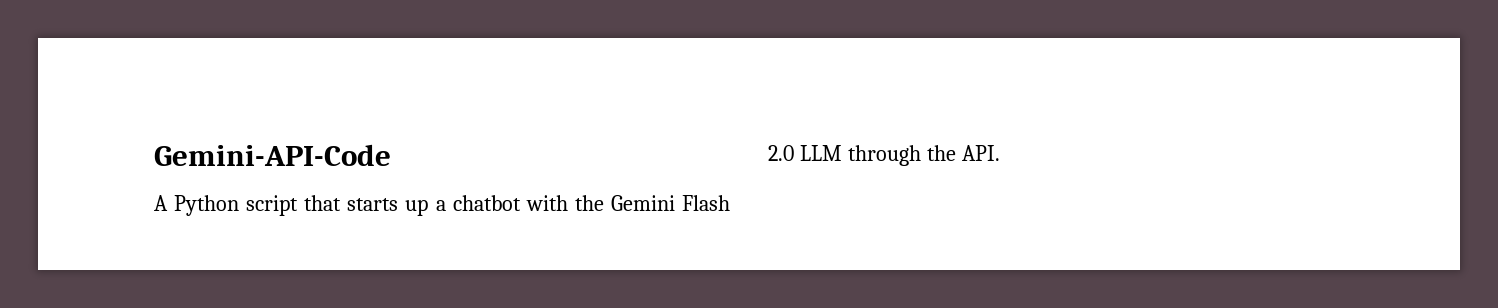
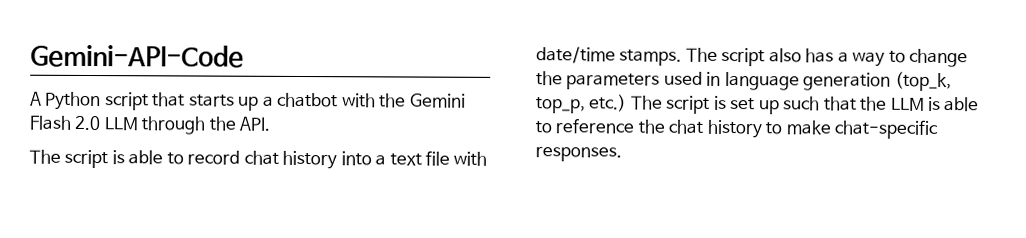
(1000, 153) none -> [29,149,488,170] [536,46,969,68] [536,71,952,92] [536,94,980,115] [535,118,939,140] [535,146,622,162] // The script is able to record chat history into a text file with date/time stamps. The script also has a way to change the parameters used in language generation (top_k, top_p, etc.) The script is set up such that the LLM is able to reference the chat history to make chat-specific responses.

